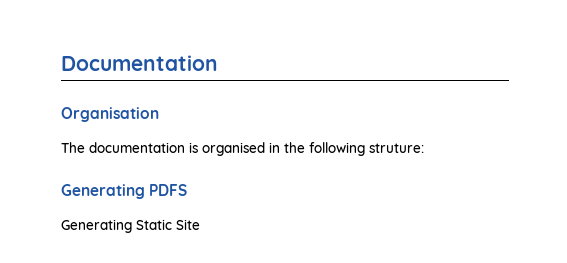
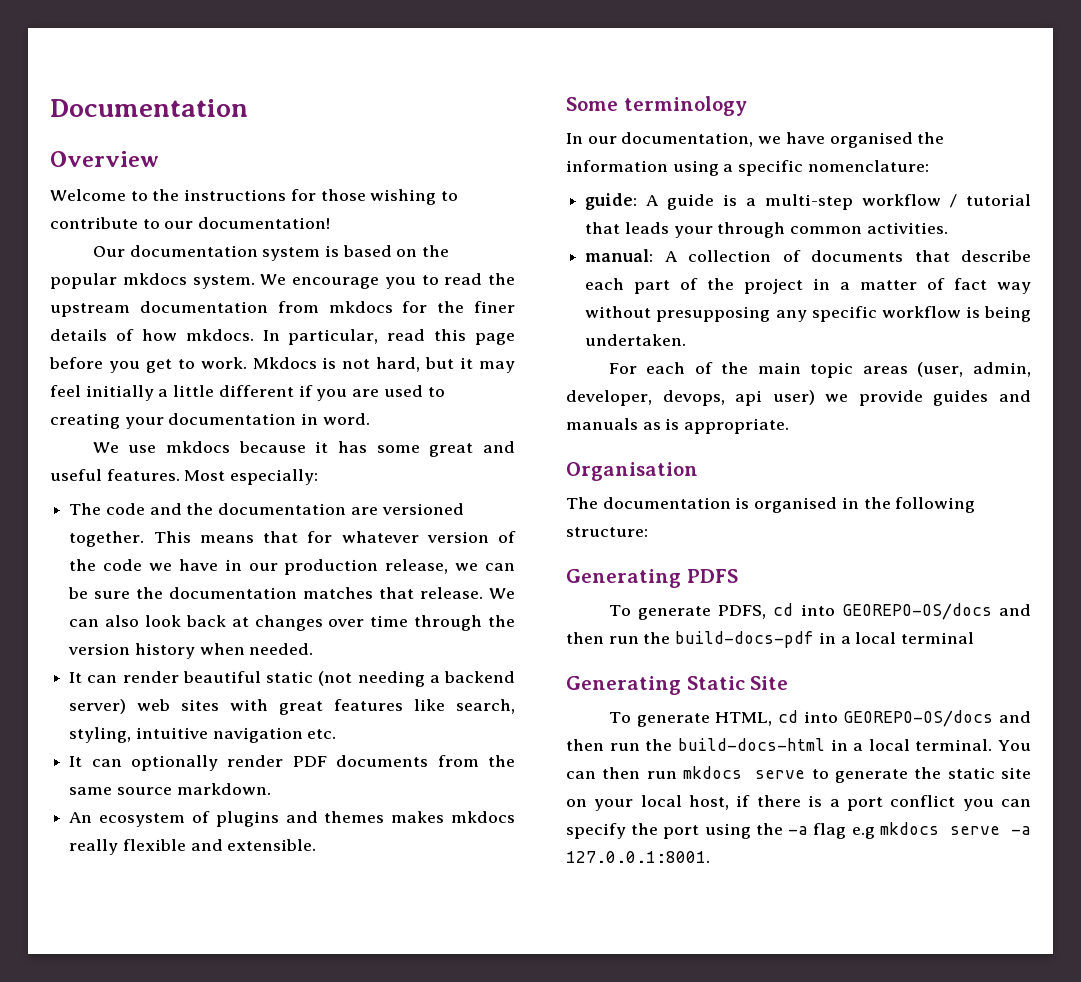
(218, 63) none -> [50,151,159,167] [50,189,459,205] [50,217,331,229] [92,245,450,261] [50,273,515,289] [50,301,515,317] [50,329,515,345] [49,357,516,373] [50,385,445,401] [50,413,370,429] [92,441,515,457] [50,469,319,485] [69,503,464,515] [69,531,516,547] [69,559,515,575] [68,587,515,599] [69,615,515,631] [68,643,314,659] [69,671,515,687] [69,699,515,715] [69,727,337,743] [69,755,515,771] [69,783,271,795] [69,811,515,827] [69,839,317,855] [566,96,747,116] [566,132,945,148] [566,160,929,176] [585,193,1031,210] [585,222,948,238] [585,249,1031,262] [585,278,1031,294] [585,306,1031,322] [585,334,687,346] [608,362,1031,378] [566,390,1031,406] [566,418,790,434] // Overview // Welcome to the instructions for those wishing to contribute to our documentation! // Our documentation system is based on the popular mkdocs system. We encourage you to read the upstream documentation from mkdocs for the finer details of how mkdocs. In particular, read this page before you get to work. Mkdocs is not hard, but it may feel initially a little different if you are used to creating your documentation in word. // We use mkdocs because it has some great and useful features. Most especially: // The code and the documentation are versioned together. This means that for whatever version of the code we have in our production release, we can be sure the documentation matches that release. We can also look back at changes over time through the version history when needed. // It can render beautiful static (not needing a backend server) web sites with great features like search, styling, intuitive navigation etc. // It can optionally render PDF documents from the same source markdown. // An ecosystem of plugins and themes makes mkdocs really flexible and extensible. // Some terminology // In our documentation, we have organised the information using a specific nomenclature: // guide: A guide is a multi-step workflow / tutorial that leads your through common activities. // manual: A collection of documents that describe each part of the project in a matter of fact way without presupposing any specific workflow is being undertaken. // For each of the main topic areas (user, admin, developer, devops, api user) we provide guides and manuals as is appropriate.
[369,143,424,153] struture: -> [566,527,648,537] structure:
[61,219,200,233] Generating Static Site -> [608,603,1031,620] [566,631,975,648] [566,676,789,695] [608,710,1031,727] [566,738,1032,751] [566,766,1031,783] [566,795,1031,811] [566,822,1031,839] [566,851,710,863] To generate PDFS, cd into GEOREPO-OS/docs and then run the build-docs-pdf in a local terminal // Generating Static Site // To generate HTML, cd into GEOREPO-OS/docs and then run the build-docs-html in a local terminal. You can then run mkdocs serve to generate the static site on your local host, if there is a port conflict you can specify the port using the -a flag e.g mkdocs serve -a 127.0.0.1:8001.

